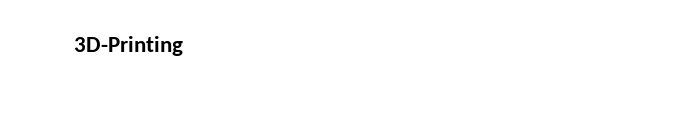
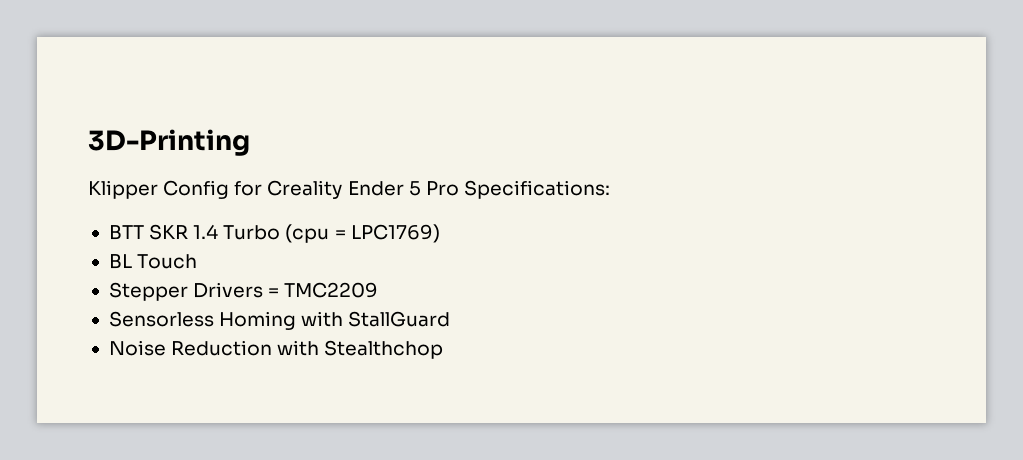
(183, 46) none -> [88,180,610,199] [108,224,440,243] [108,254,198,269] [108,282,379,301] [108,311,451,330] [108,340,444,359] // Klipper Config for Creality Ender 5 Pro Specifications: // BTT SKR 1.4 Turbo (cpu = LPC1769) // BL Touch // Stepper Drivers = TMC2209 // Sensorless Homing with StallGuard // Noise Reduction with Stealthchop

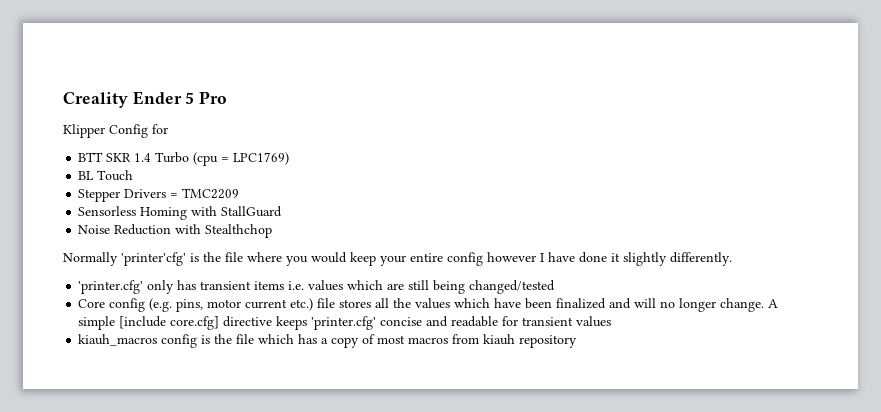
[88,129,250,156] 3D-Printing -> [63,91,228,108] Creality Ender 5 Pro
[267,180,610,199] Creality Ender 5 Pro Specifications: -> (168, 129) none
(444, 349) none -> [63,252,732,266] [78,280,556,294] [78,298,779,312] [78,316,612,330] [78,334,578,348] // Normally 'printer'cfg' is the file where you would keep your entire config however I have done it slightly differently. // 'printer.cfg' only has transient items i.e. values which are still being changed/tested // Core config (e.g. pins, motor current etc.) file stores all the values which have been finalized and will no longer change. A simple [include core.cfg] directive keeps 'printer.cfg' concise and readable for transient values // kiauh_macros config is the file which has a copy of most macros from kiauh repository

